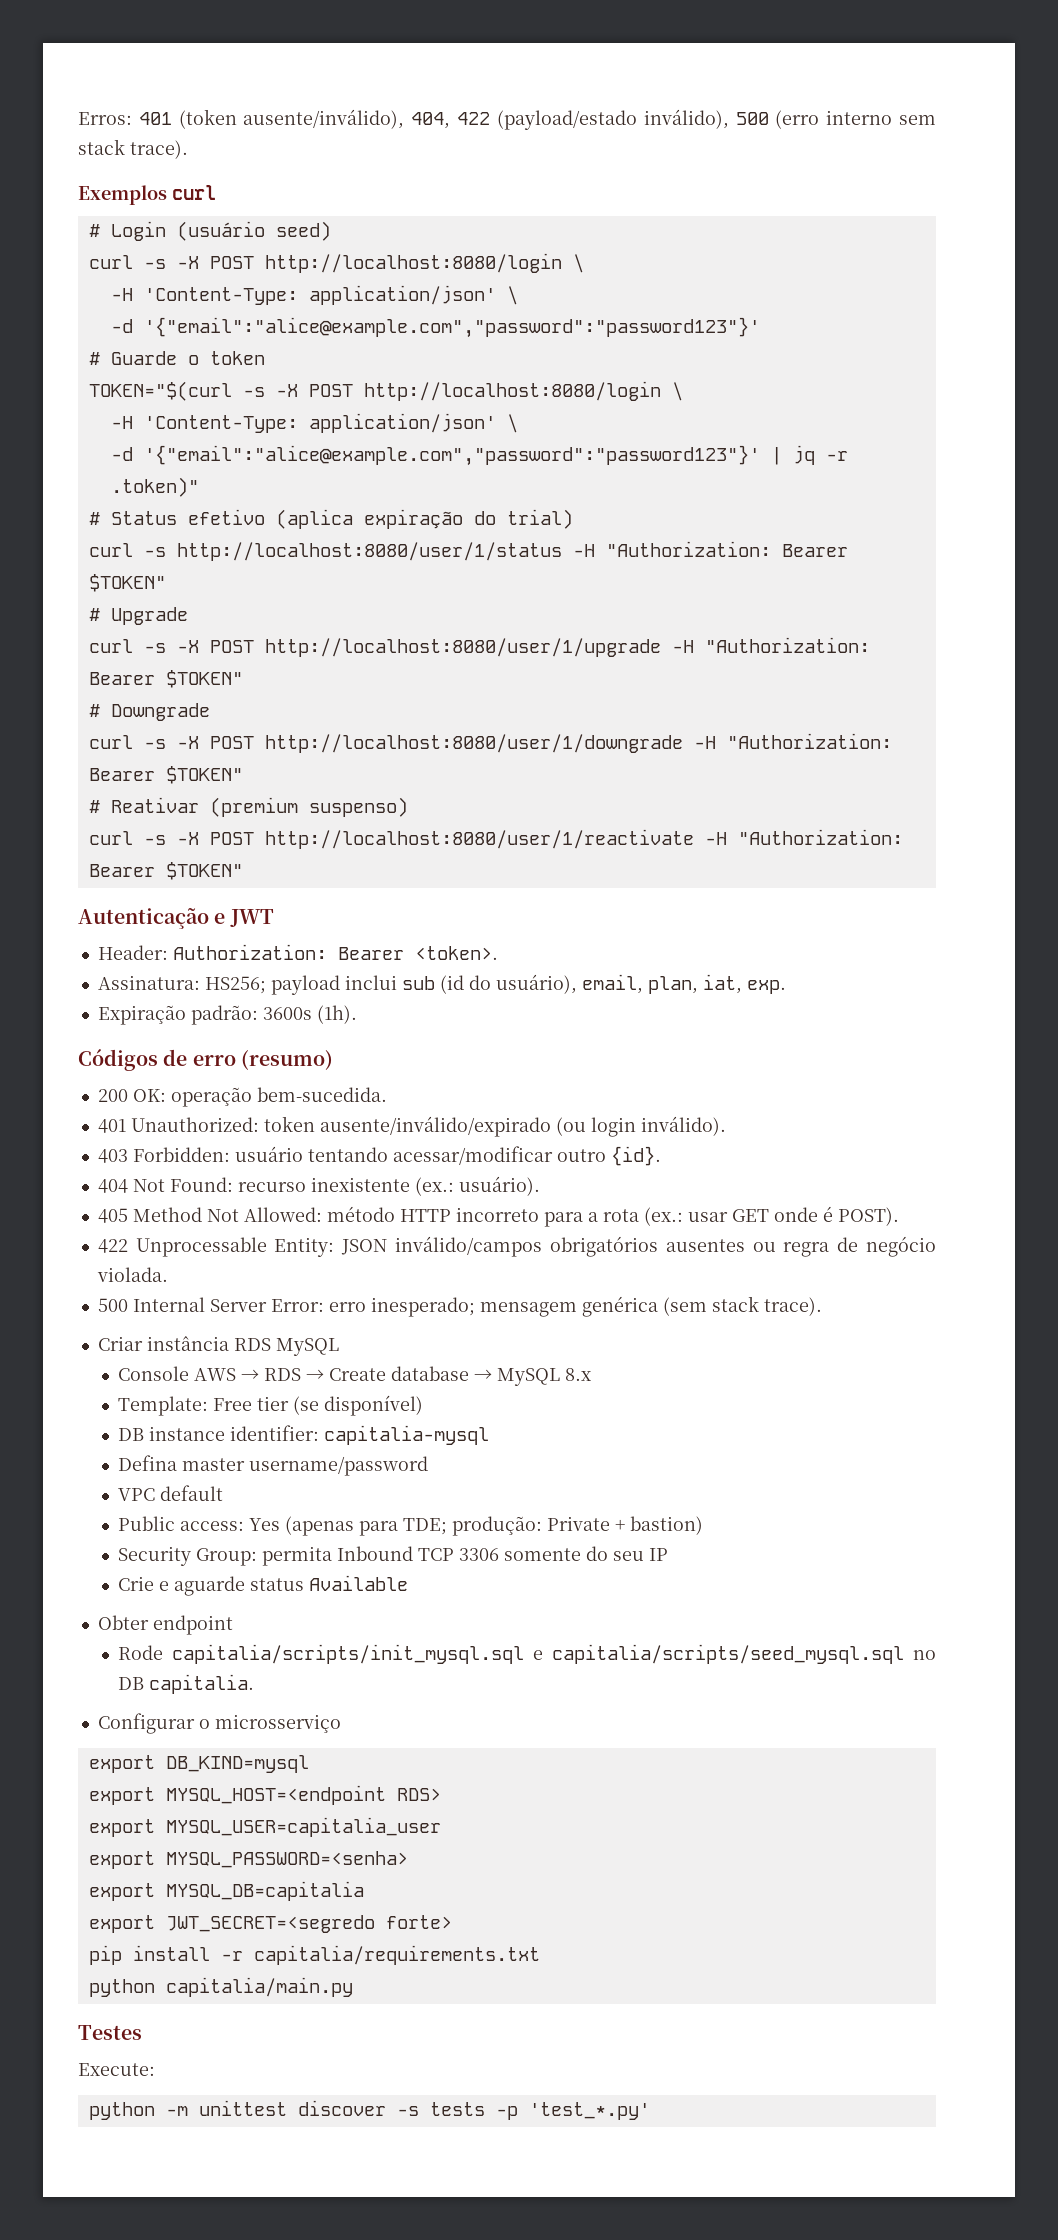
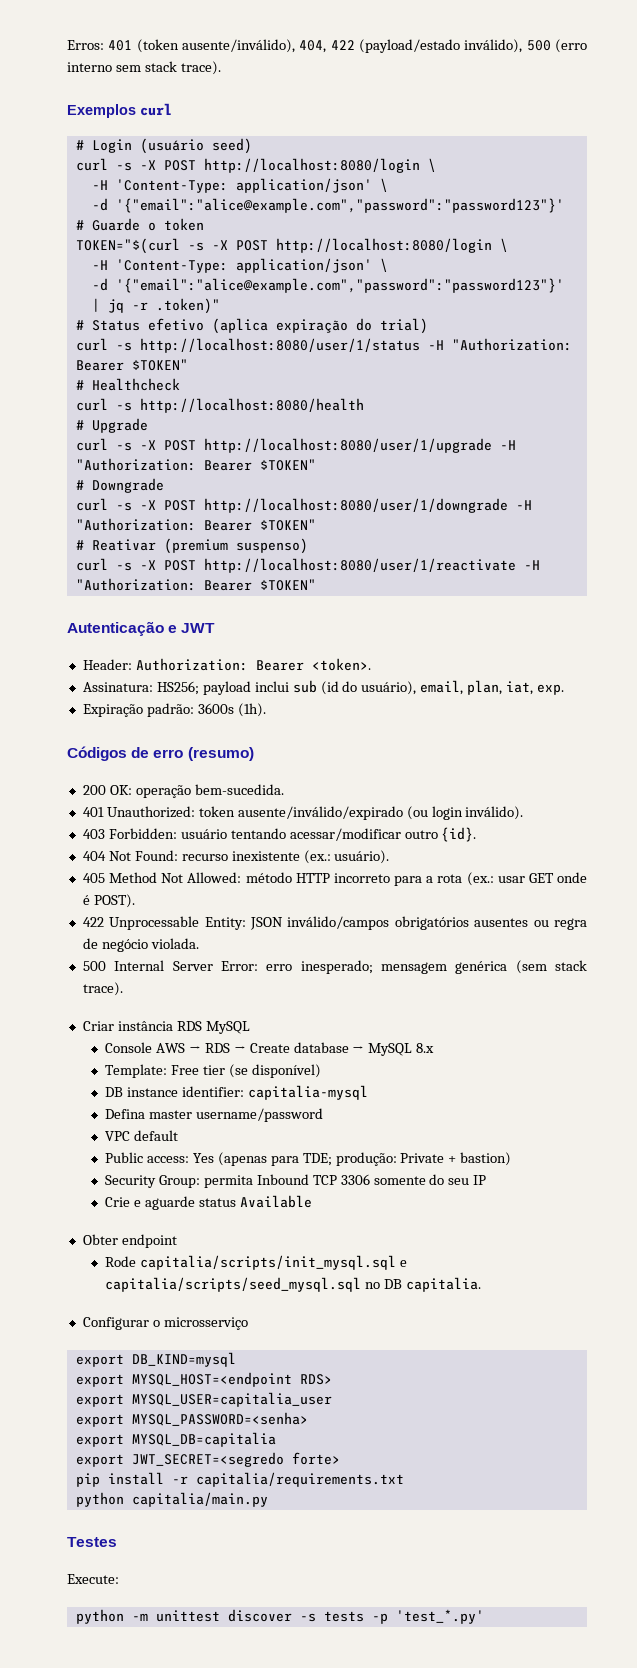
(166, 583) none -> [75,378,180,391] [75,398,364,413] // # Healthcheck // curl -s http://localhost:8080/health

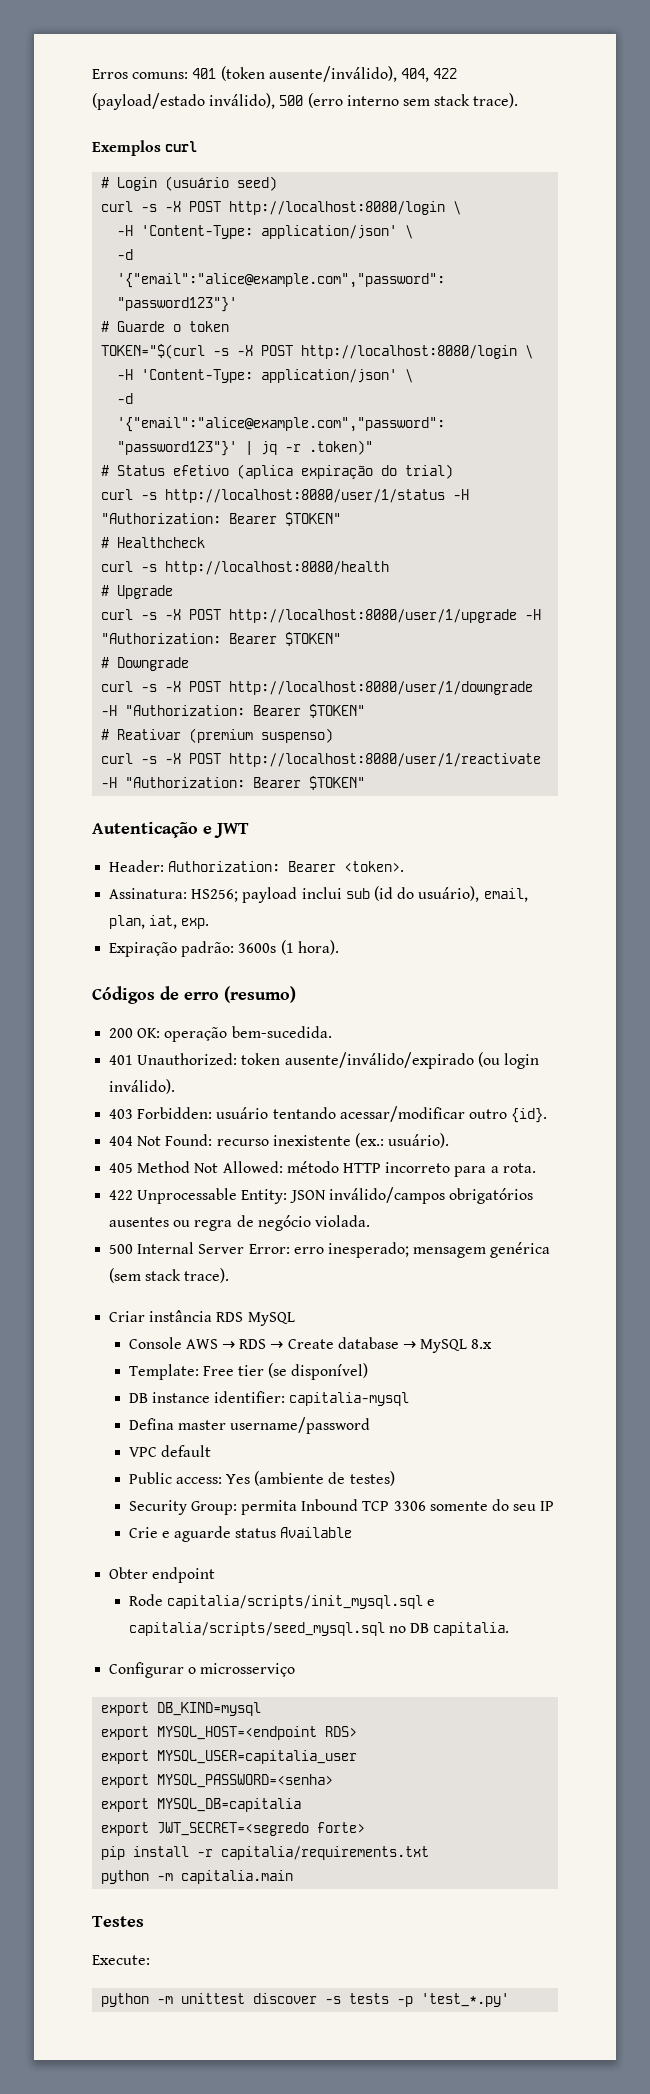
[67,40,104,50] Erros: -> [92,69,189,79] Erros comuns:
[237,703,266,717] (1h). -> [280,940,339,955] (1 hora).
[437,872,587,886] [82,894,135,908] rota (ex.: usar GET onde é POST). -> [502,1163,536,1173] rota.
[217,1152,512,1166] (apenas para TDE; produção: Private + bastion) -> [254,1471,395,1486] (ambiente de testes)
[131,1492,268,1507] capitalia/main.py -> [157,1870,294,1884] -m capitalia.main

